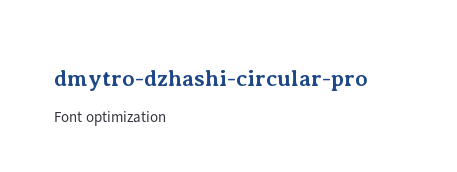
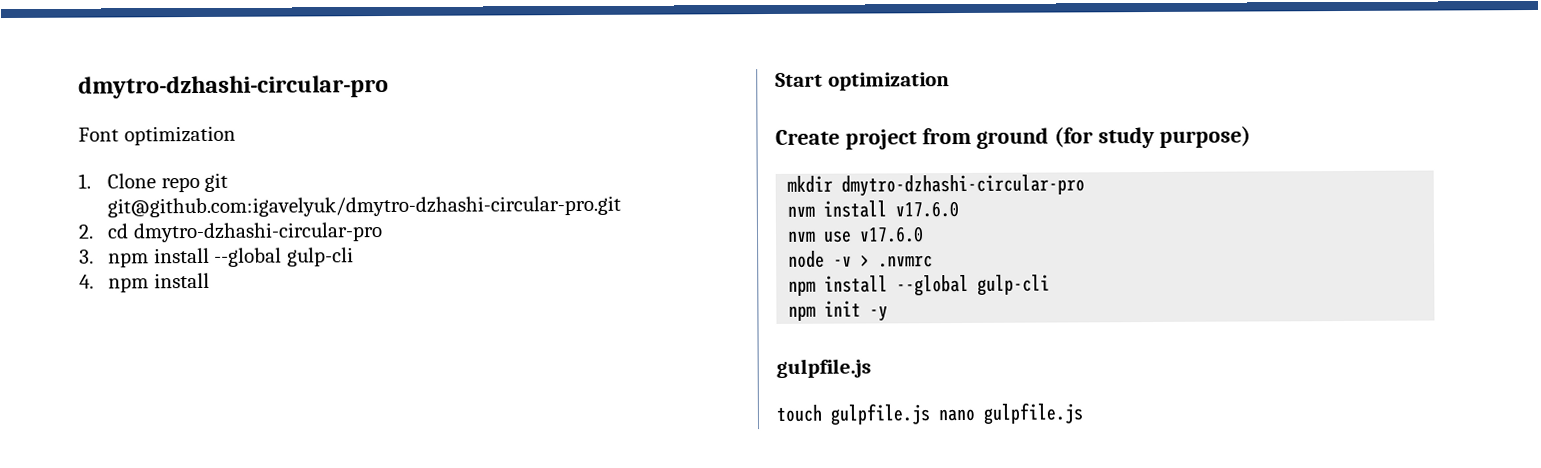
(167, 118) none -> [78,172,229,193] [107,195,622,218] [78,222,383,243] [79,247,354,268] [79,272,210,293] [775,72,950,91] [775,125,1251,150] [787,174,1086,197] [787,200,960,218] [787,226,925,243] [788,250,934,268] [788,274,1051,297] [788,300,889,322] [776,358,871,378] [776,402,1084,426] // 1. Clone repo git git@github.com:igavelyuk/dmytro-dzhashi-circular-pro.git // 2. cd dmytro-dzhashi-circular-pro // 3. npm install --global gulp-cli // 4. npm install // Start optimization // Create project from ground (for study purpose) // mkdir dmytro-dzhashi-circular-pro // nvm install v17.6.0 // nvm use v17.6.0 // node -v > .nvmrc // npm install --global gulp-cli // npm init -y // gulpfile.js // touch gulpfile.js nano gulpfile.js

